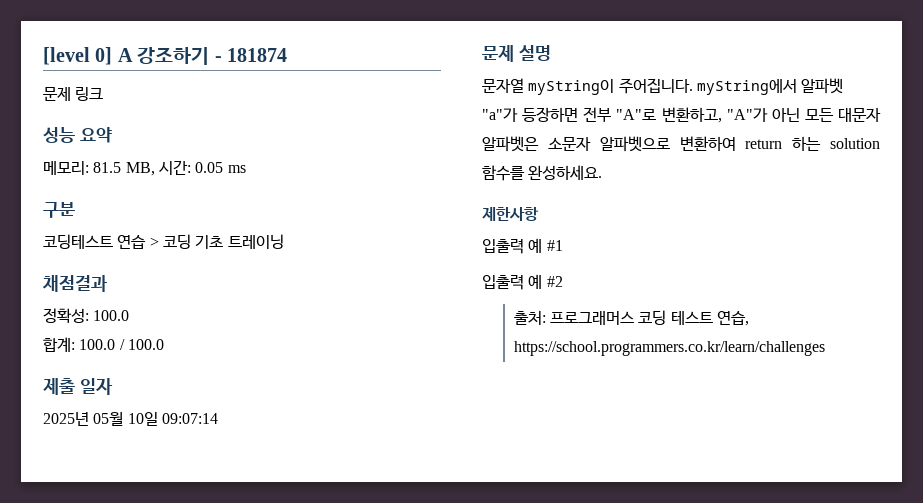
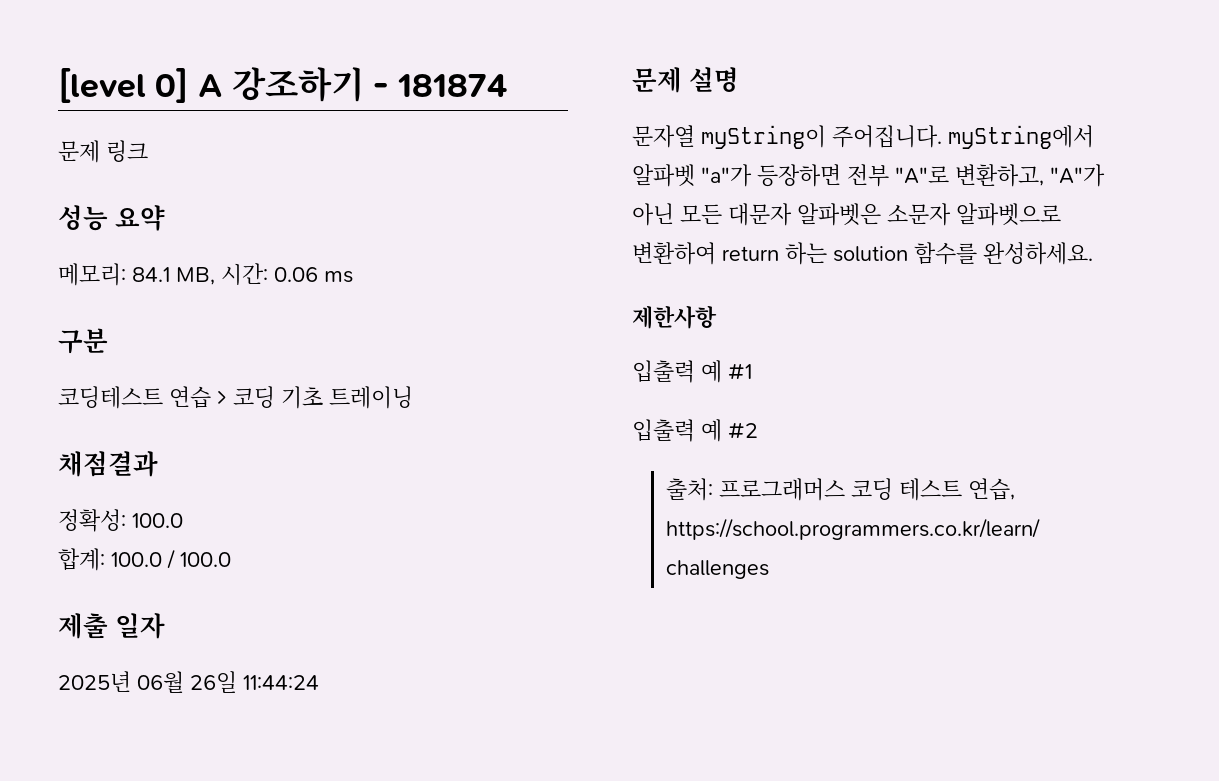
[93,162,122,173] 81.5 -> [132,267,170,282] 84.1
[195,162,224,173] 0.05 -> [274,267,318,282] 0.06
[93,411,218,426] 05월 10일 09:07:14 -> [137,671,319,693] 06월 26일 11:44:24

